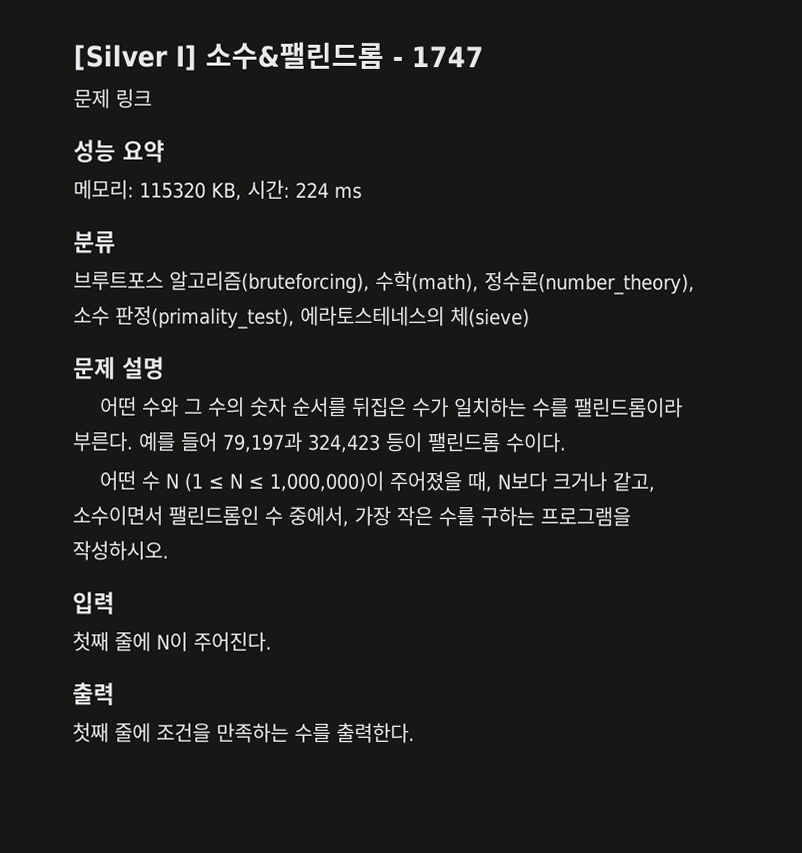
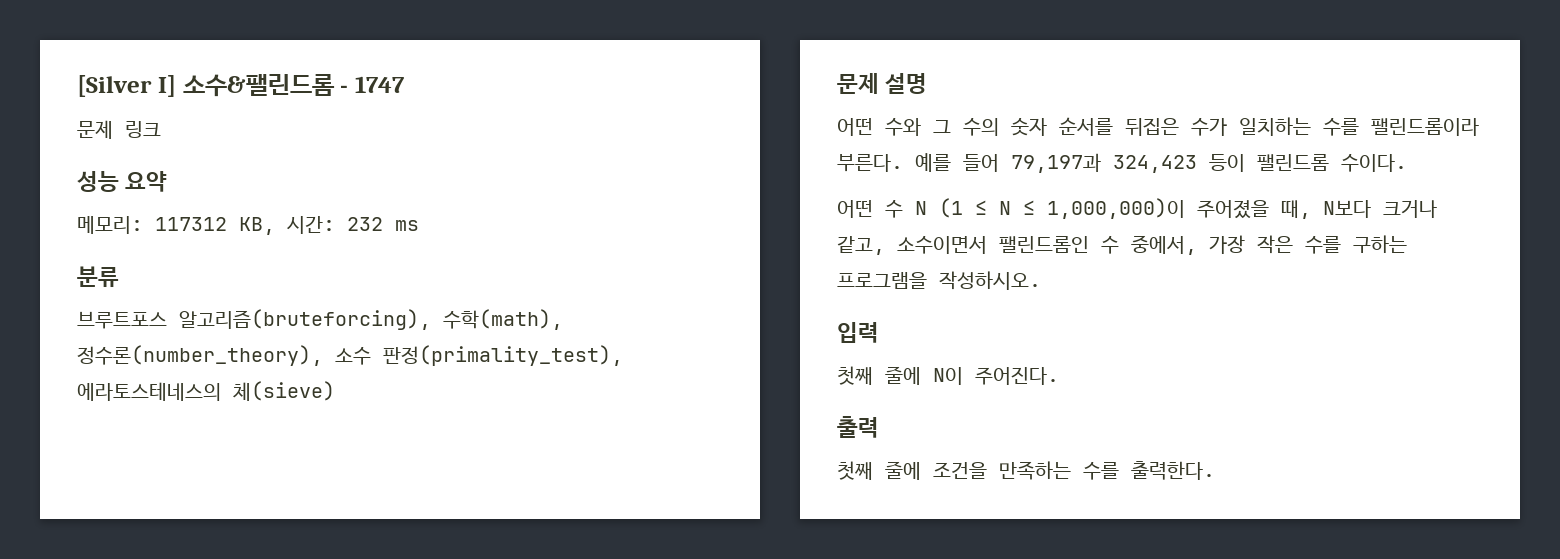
[139,182,206,199] 115320 -> [155,217,227,231] 117312
[295,182,329,198] 224 -> [347,217,383,231] 232

